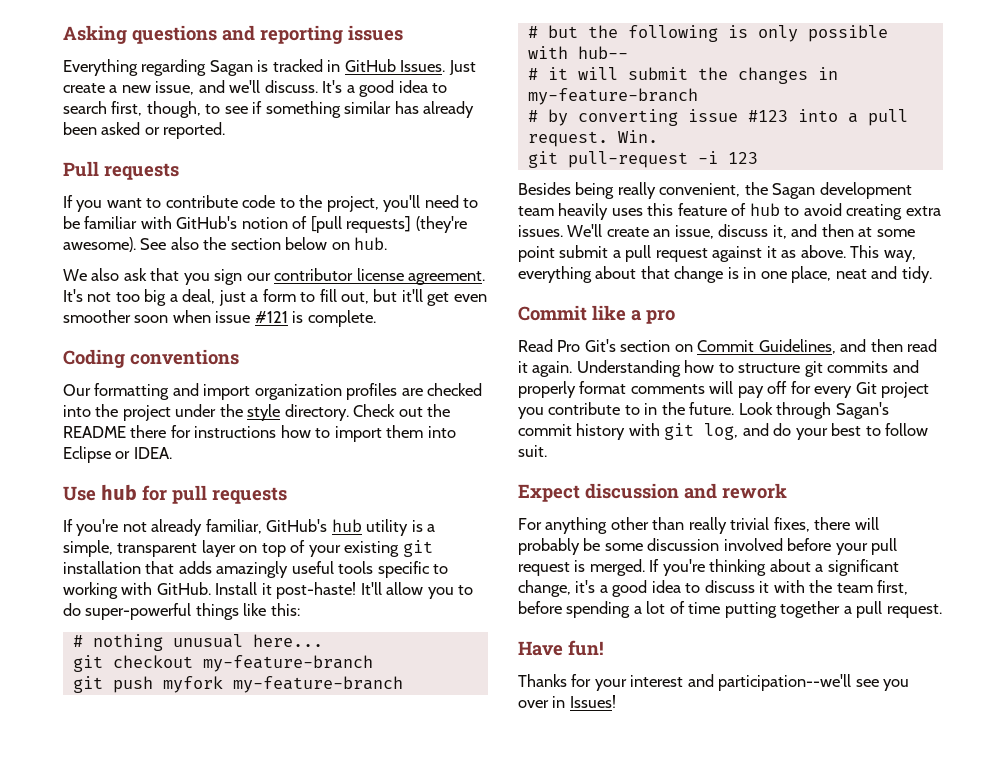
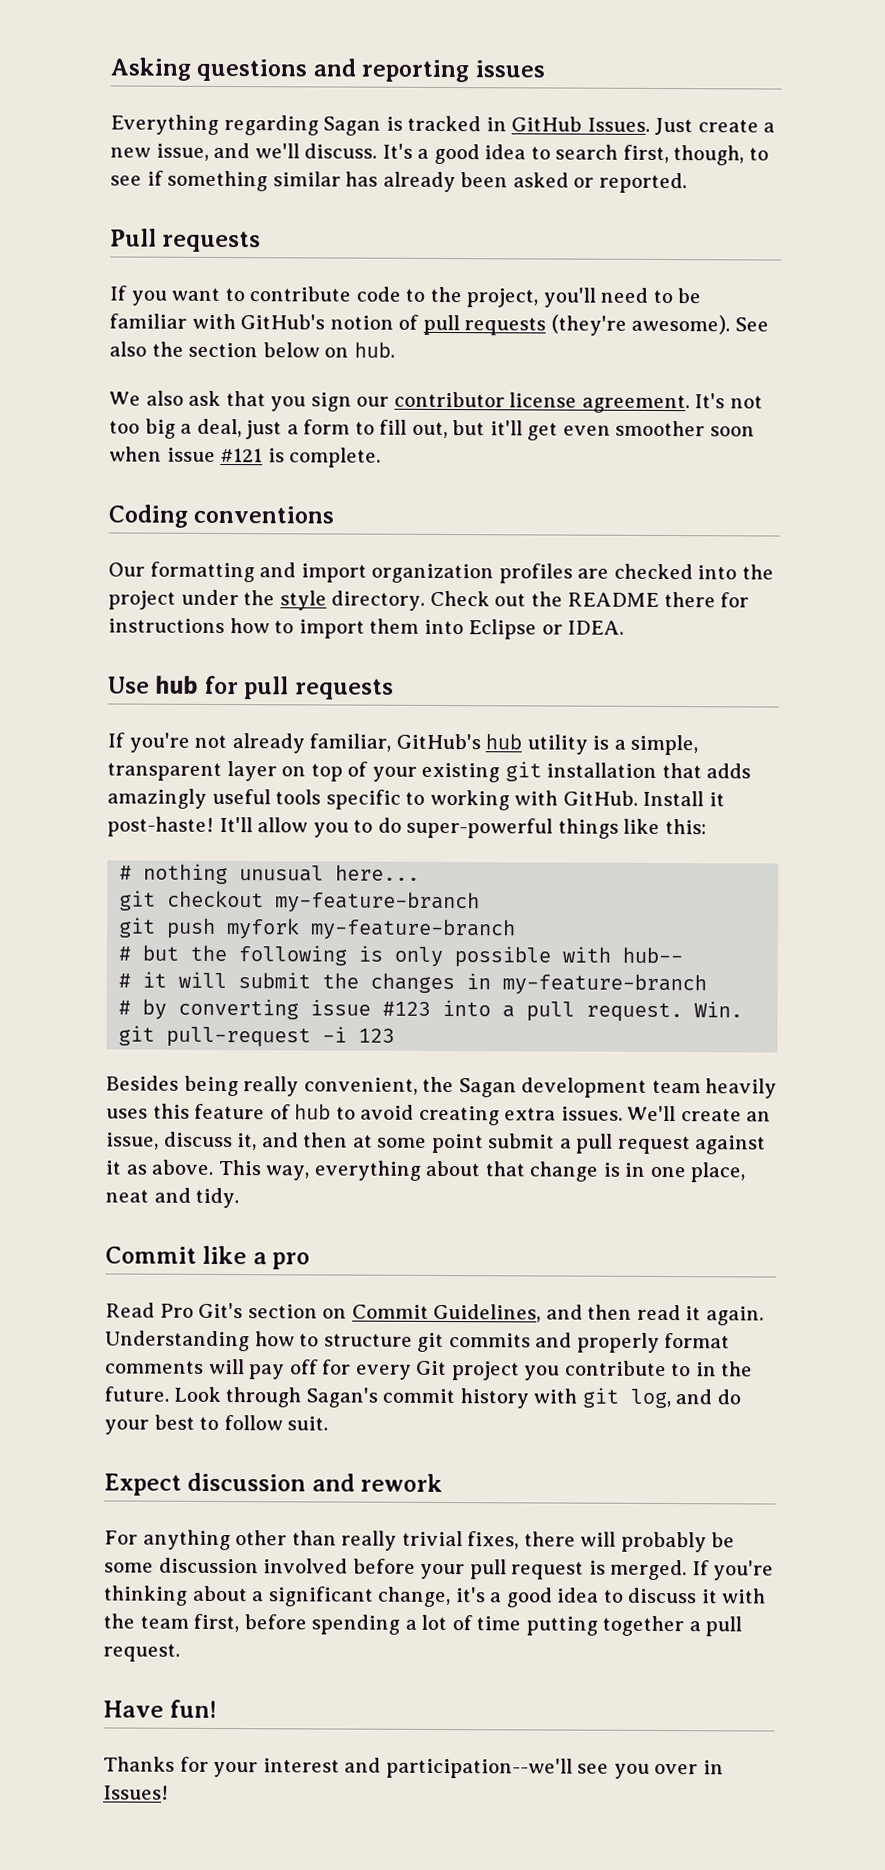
[310,216,412,233] [pull requests] -> [422,314,547,336] pull requests

